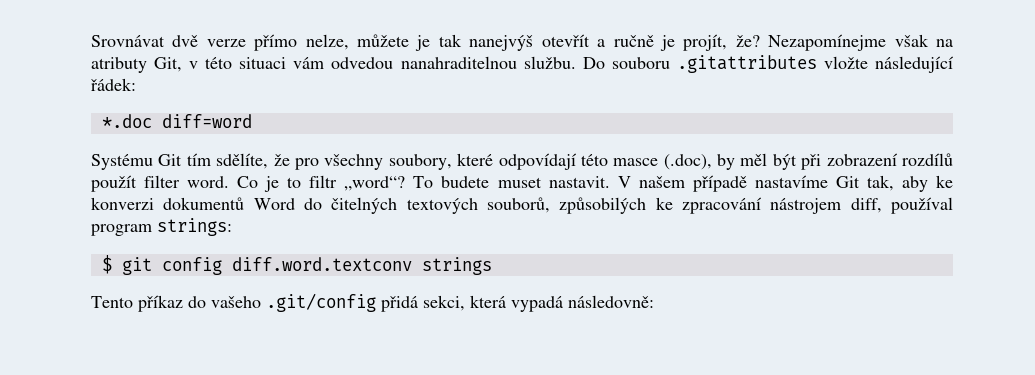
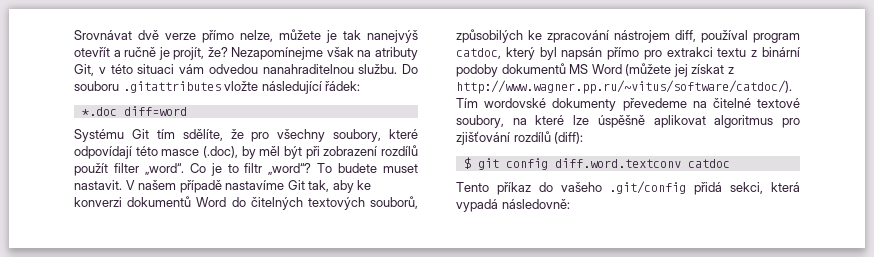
[187,176,230,188] word. -> [144,163,184,175] „word“.
[157,218,232,236] strings: -> [456,47,800,60] [456,63,734,77] [456,80,792,94] [456,98,800,111] [456,115,800,128] [456,131,584,145] catdoc, který byl napsán přímo pro extrakci textu z binární podoby dokumentů MS Word (můžete jej získat z http://www.wagner.pp.ru/~vitus/software/catdoc/). Tím wordovské dokumenty převedeme na čitelné textové soubory, na které lze úspěšně aplikovat algoritmus pro zjišťování rozdílů (diff):
[421,257,492,275] strings -> [687,159,730,168] catdoc

